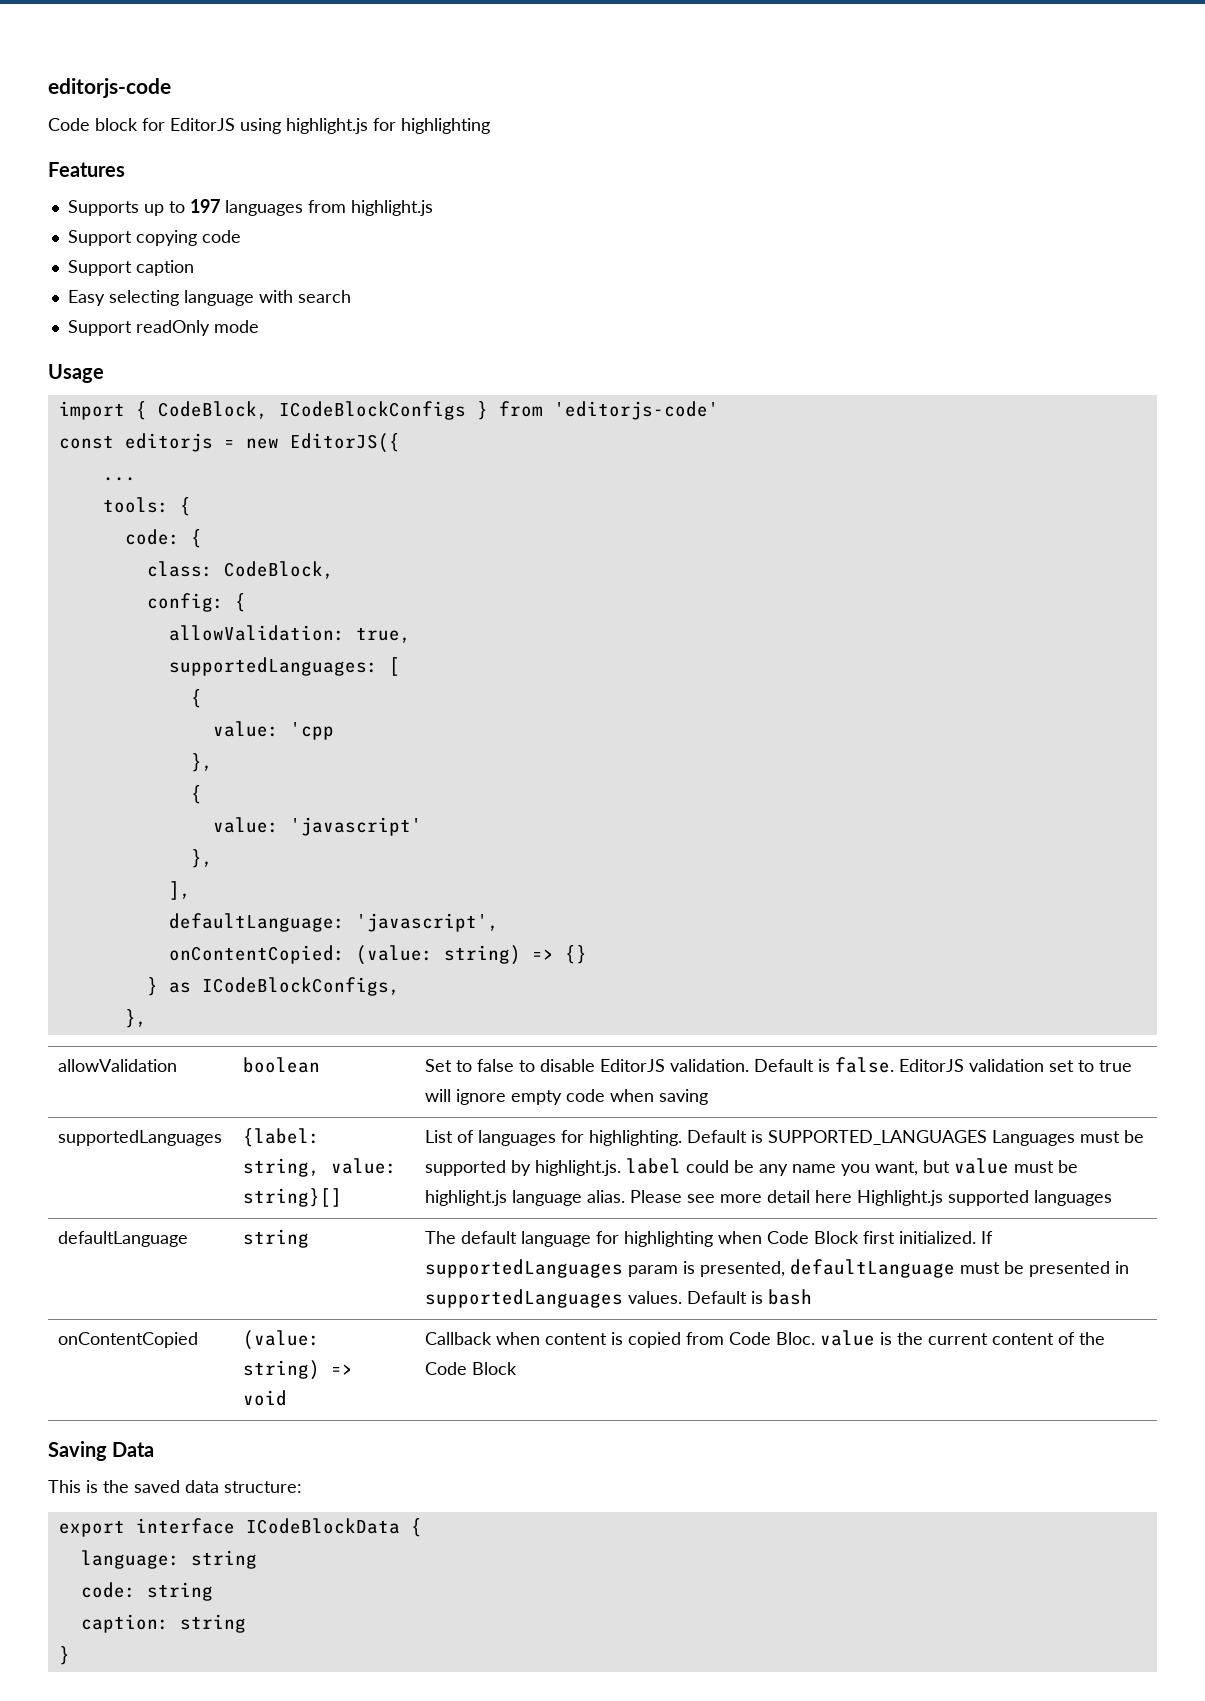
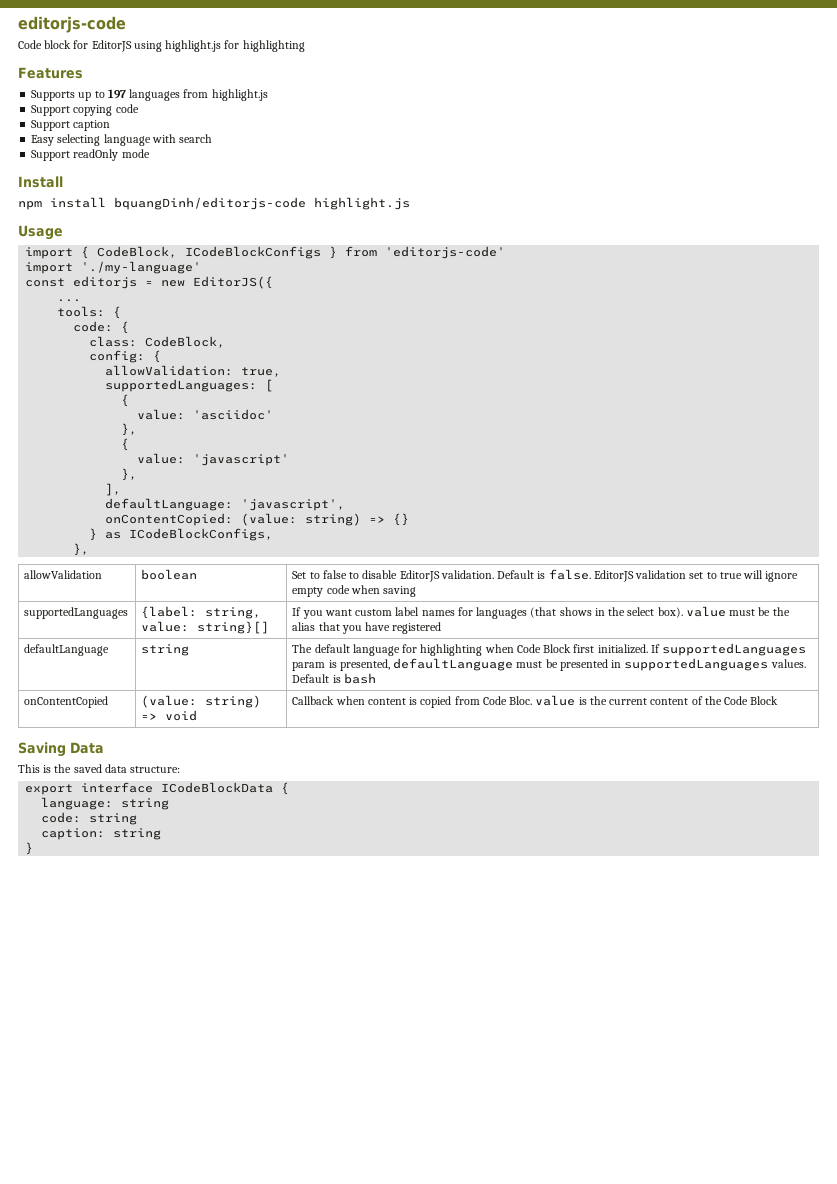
(259, 326) none -> [18,176,63,188] [18,197,410,210] // Install // npm install bquangDinh/editorjs-code highlight.js
(719, 410) none -> [25,261,202,274] // import './my-language'
[289,722,334,740] 'cpp -> [193,409,274,420] 'asciidoc'
[425,1130,1145,1146] [425,1158,1079,1176] [425,1190,1113,1206] List of languages for highlighting. Default is SUPPORTED_LANGUAGES Languages must be supported by highlight.js. label could be any name you want, but value must be highlight.js language alias. Please see more detail here Highlight.js supported languages -> [292,606,790,619] [292,622,442,634] If you want custom label names for languages (that shows in the select box). value must be the alias that you have registered

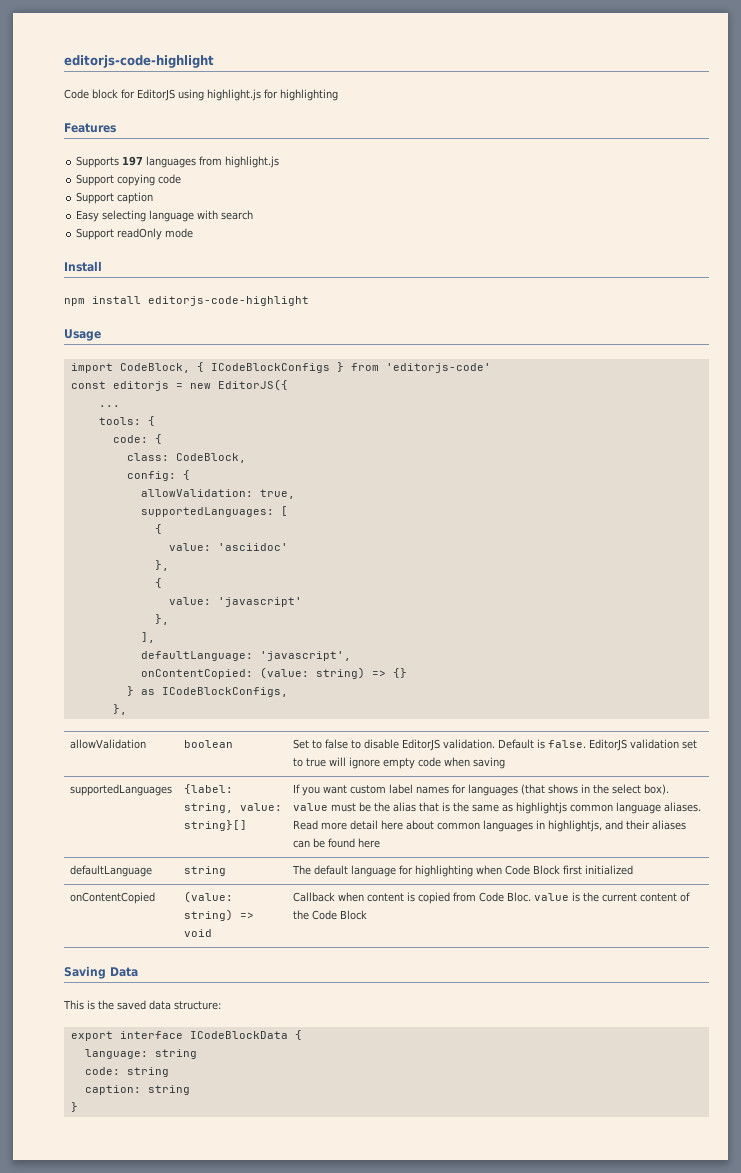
[18,16,126,33] editorjs-code -> [64,55,214,68] editorjs-code-highlight
[78,91,105,101] up to -> (120, 162) none
[114,197,410,210] bquangDinh/editorjs-code highlight.js -> [148,296,309,306] editorjs-code-highlight
[81,246,178,259] { CodeBlock, -> [119,362,204,373] CodeBlock, {
[25,261,202,274] // import './my-language' -> (491, 368) none
[341,622,442,634] you have registered -> [441,802,701,814] [292,820,686,832] [292,838,380,848] is the same as highlightjs common language aliases. Read more detail here about common languages in highlightjs, and their aliases can be found here
[597,643,807,656] [292,658,806,671] [292,673,376,684] initialized. If supportedLanguages param is presented, defaultLanguage must be presented in supportedLanguages values. Default is bash -> [584,865,633,875] initialized

